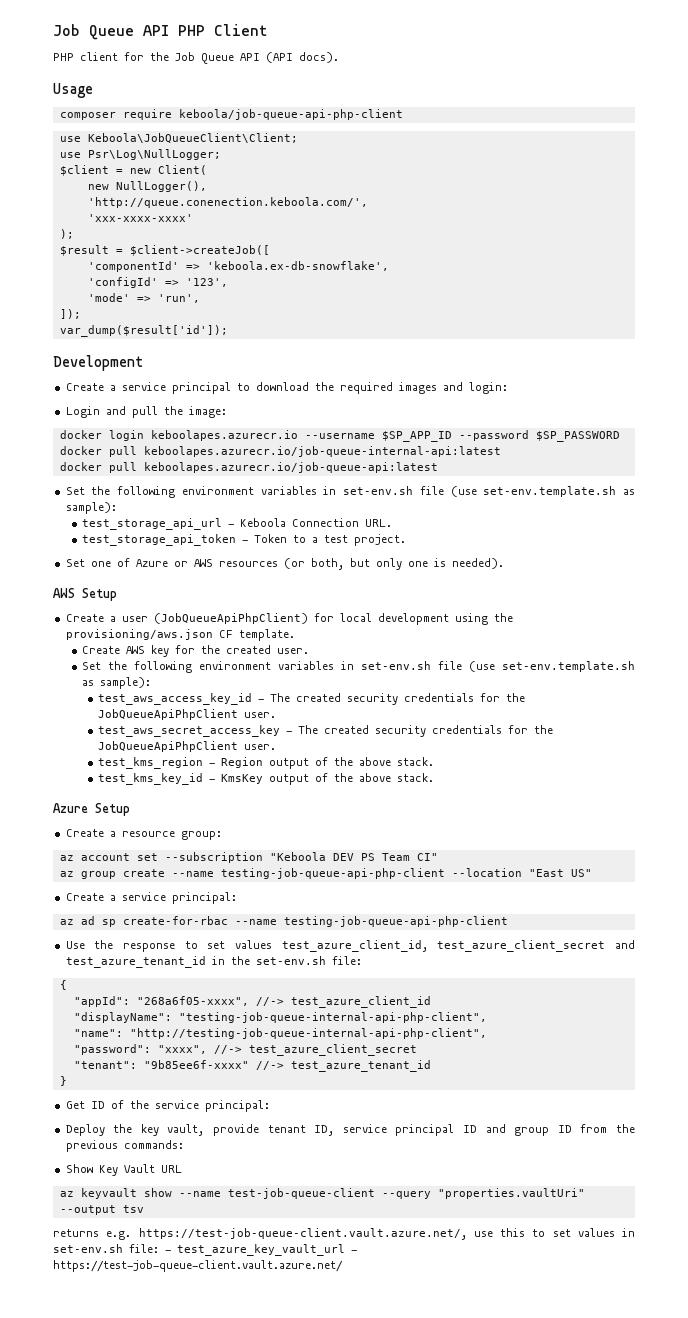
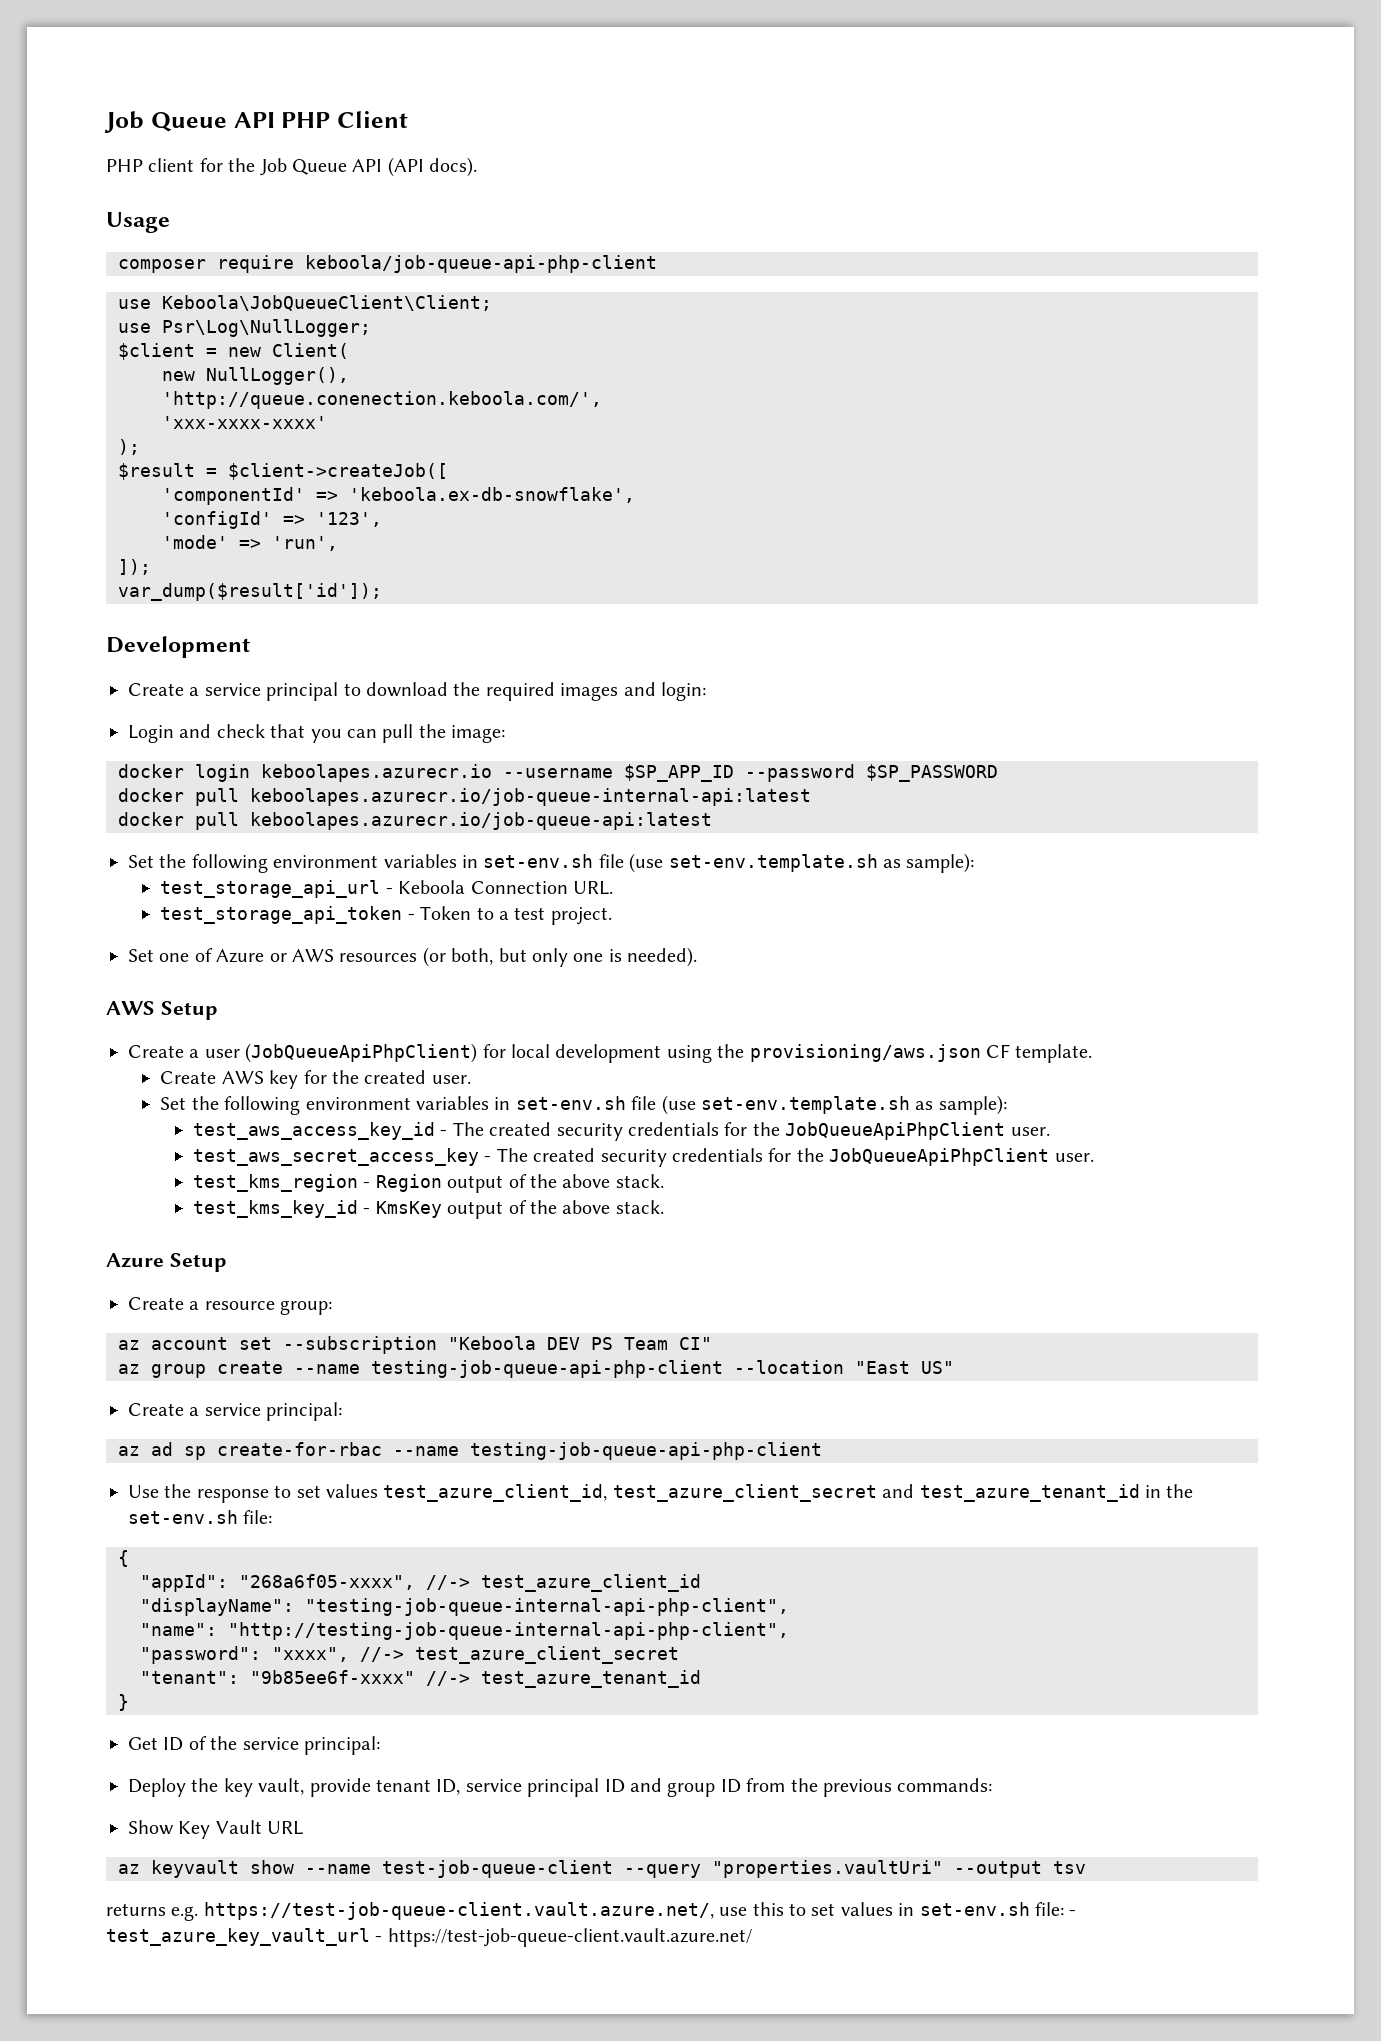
(126, 410) none -> [216,724,377,743] check that you can

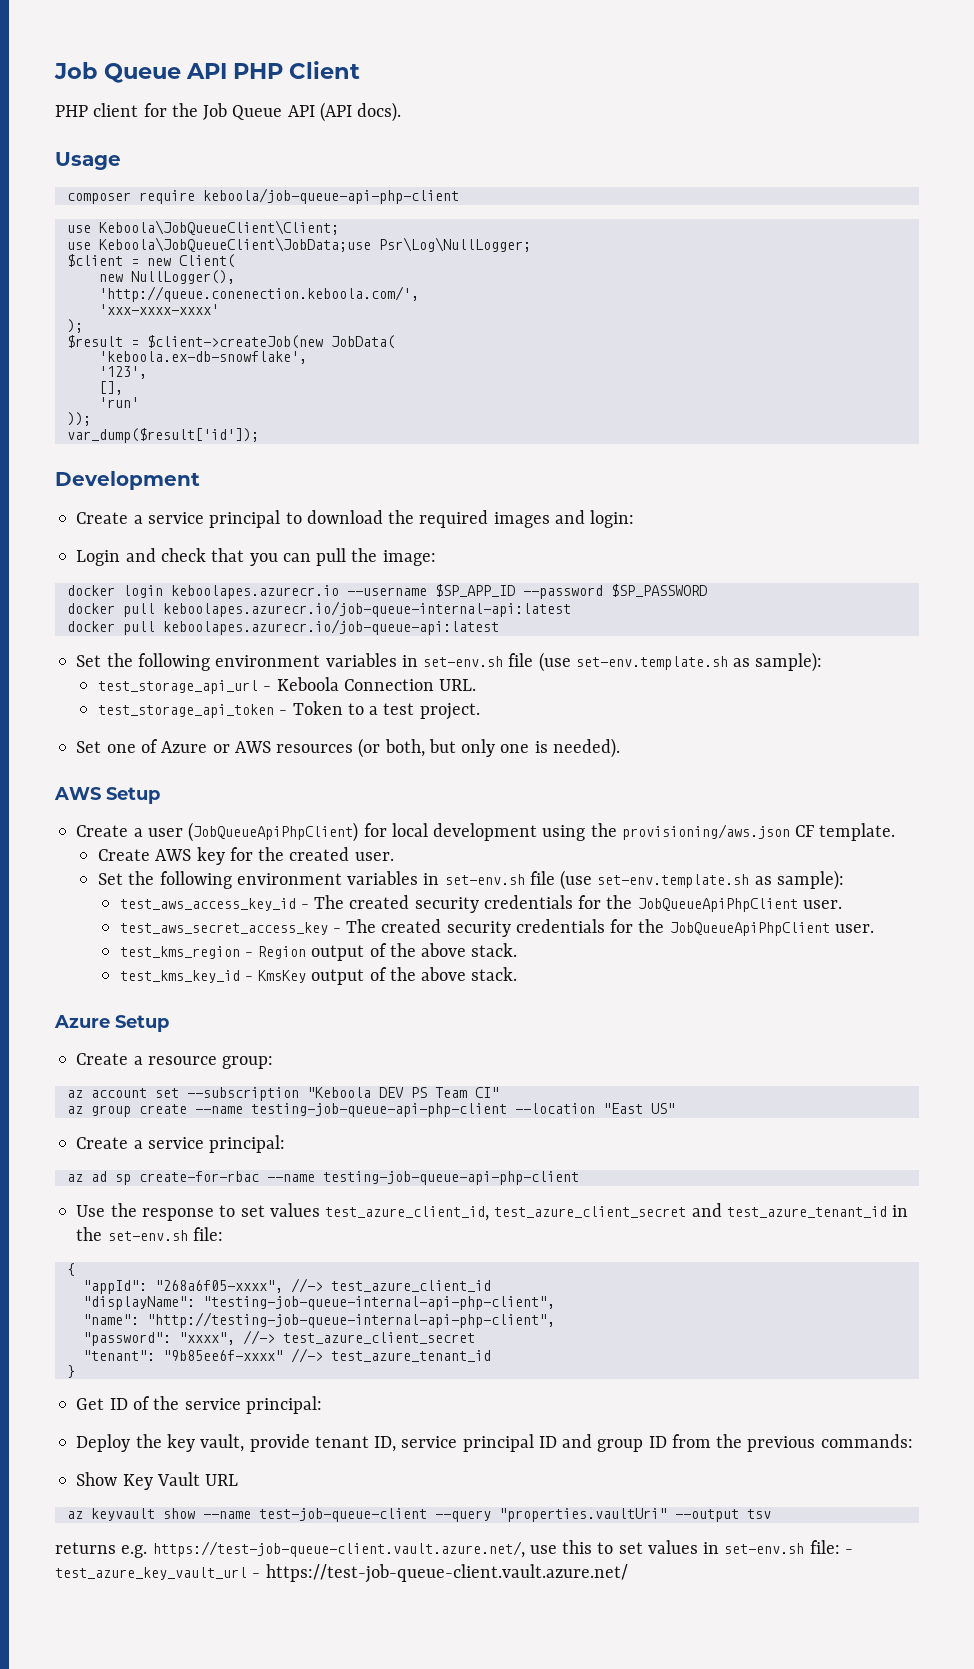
(151, 328) none -> [98,237,371,252] Keboola\JobQueueClient\JobData;use
[228,463,448,480] [162,487,338,505] $client->createJob([ // 'componentId' => -> [146,335,395,349] $client->createJob(new JobData( //
[162,511,305,529] 'configId' => -> (307, 357) none
[162,535,338,551] [118,559,151,575] 'mode' => 'run', // ]); -> [98,381,123,395] [98,397,139,408] [66,412,91,426] [], // 'run' // ));

